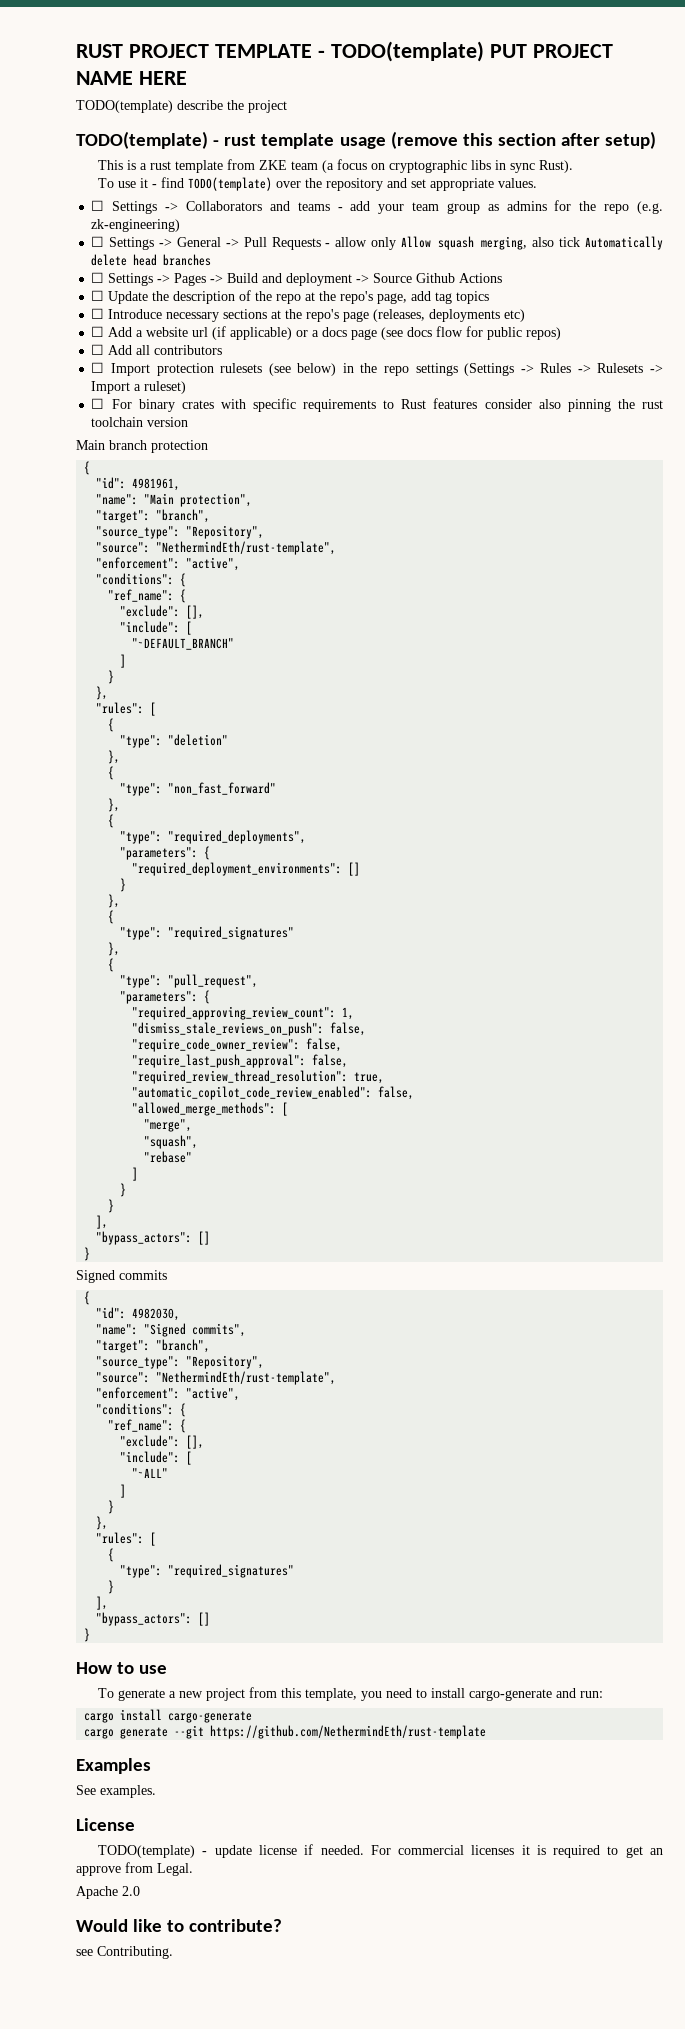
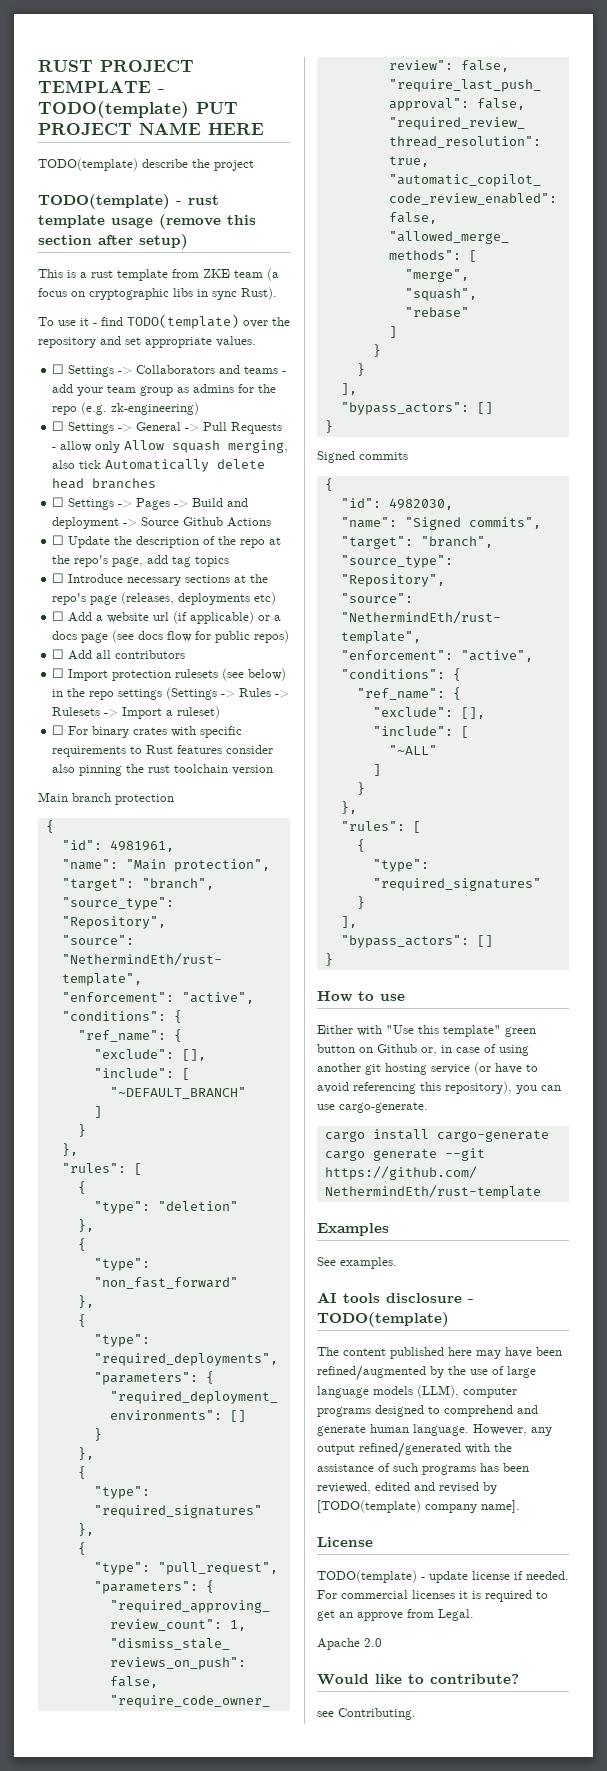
[98,1687,604,1701] To generate a new project from this template, you need to install cargo-generate and run: -> [317,1025,536,1037] [317,1044,529,1056] [317,1062,538,1075] [317,1081,561,1094] [317,1102,428,1113] Either with "Use this template" green button on Github or, in case of using another git hosting service (or have to avoid referencing this repository), you can use cargo-generate.
(156, 1791) none -> [317,1292,474,1303] [317,1312,449,1327] [317,1347,562,1359] [317,1365,536,1381] [317,1385,517,1398] [317,1405,538,1417] [317,1424,552,1436] [317,1442,512,1458] [317,1463,529,1475] [317,1482,497,1494] [317,1500,520,1513] // AI tools disclosure - TODO(template) // The content published here may have been refined/augmented by the use of large language models (LLM), computer programs designed to comprehend and generate human language. However, any output refined/generated with the assistance of such programs has been reviewed, edited and revised by [TODO(template) company name].

